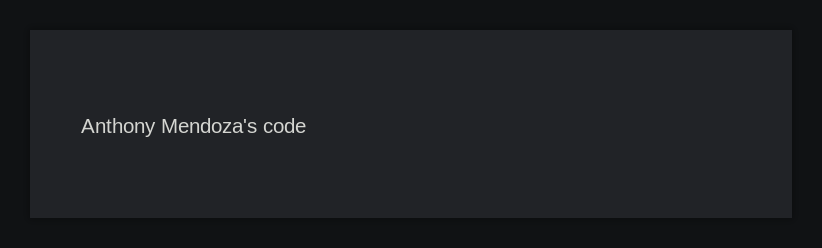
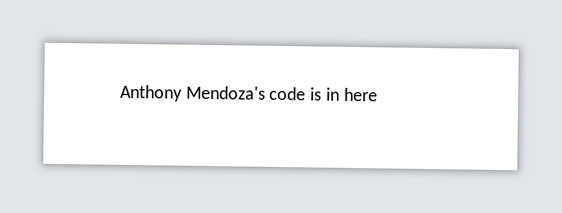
(306, 125) none -> [310,87,378,102] is in here

